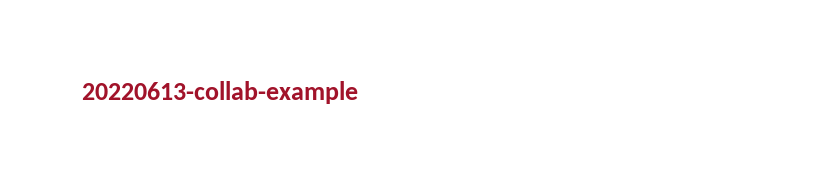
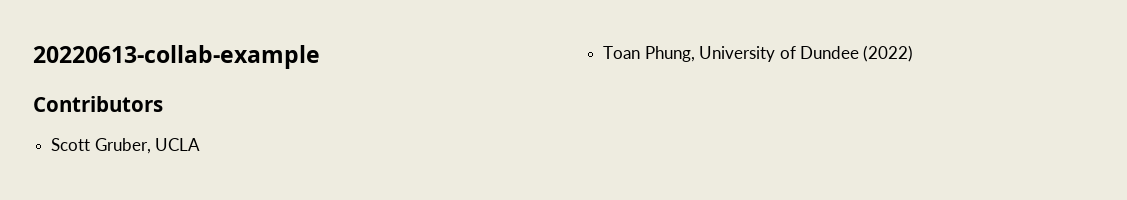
(358, 92) none -> [33,96,163,112] [51,138,201,154] [603,45,914,62] // Contributors // Scott Gruber, UCLA // Toan Phung, University of Dundee (2022)

